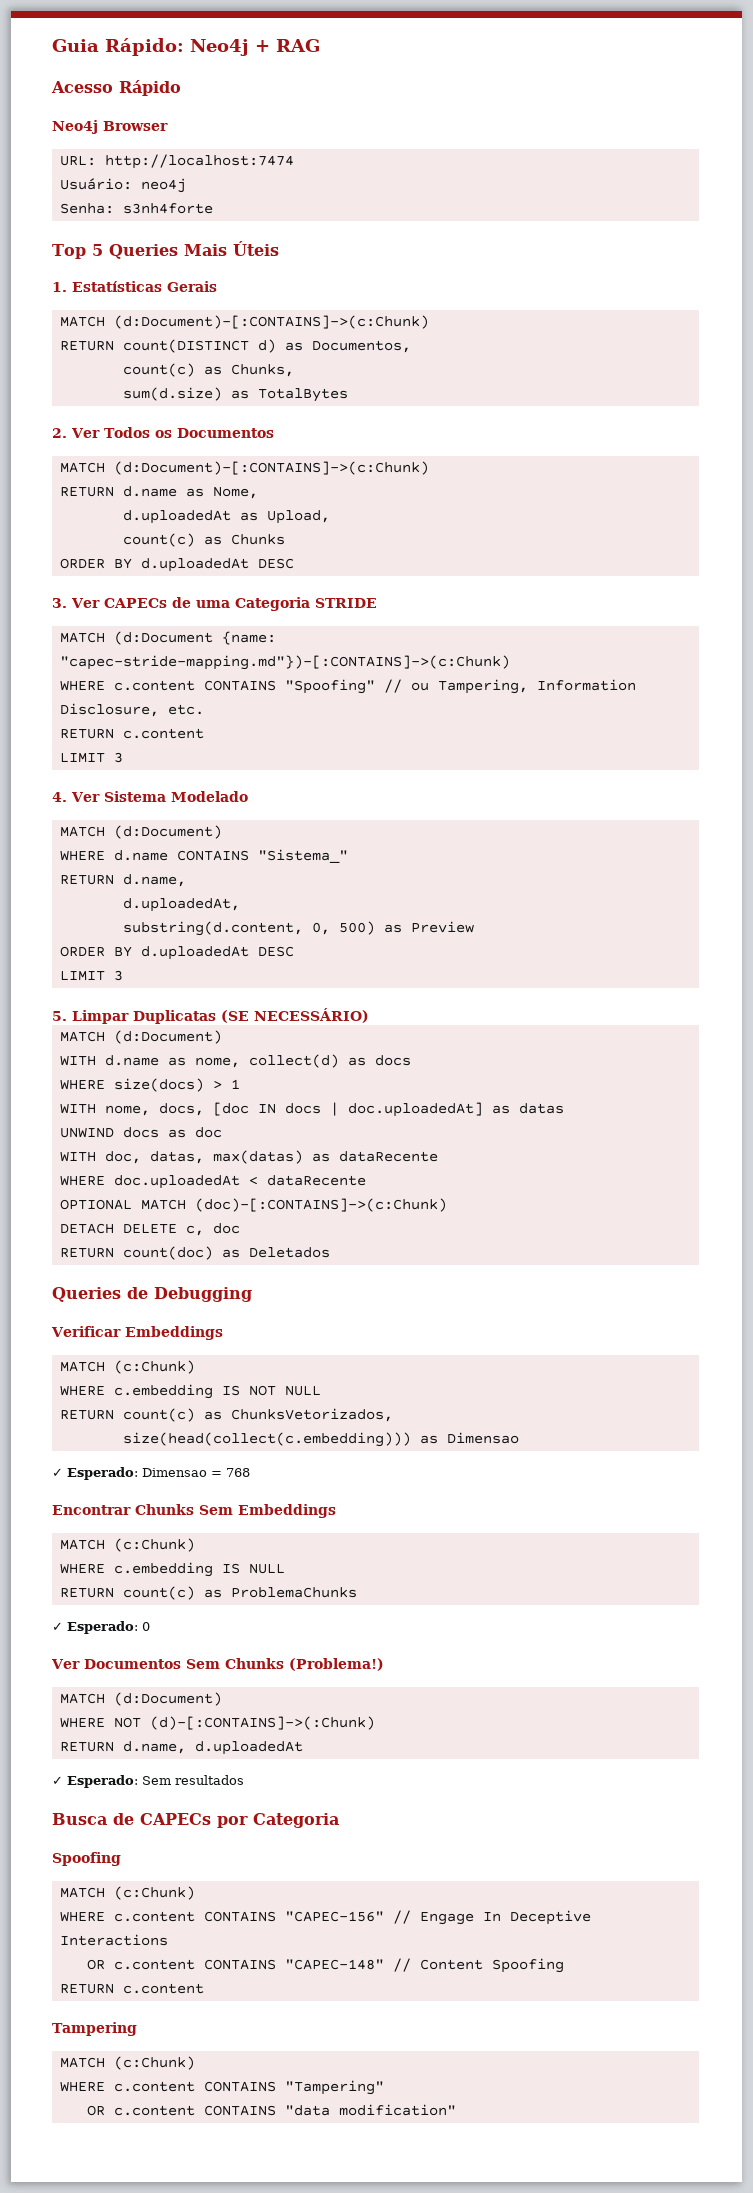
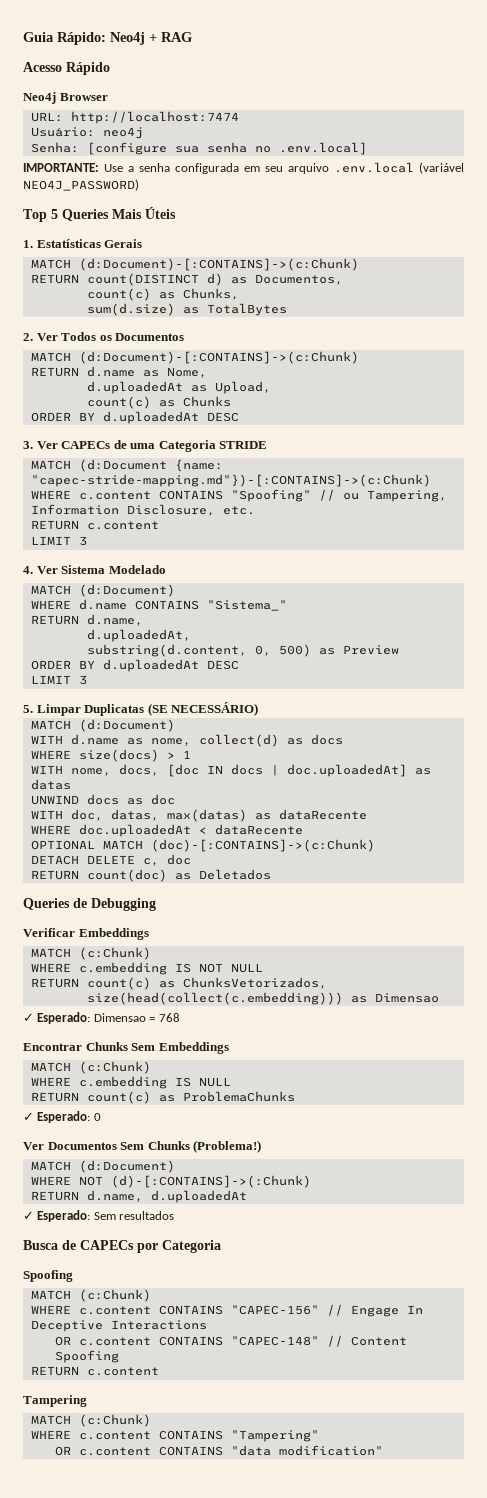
[122,203,213,214] s3nh4forte -> [86,142,367,155] [23,162,464,174] [23,179,139,191] [configure sua senha no .env.local] // IMPORTANTE: Use a senha configurada em seu arquivo .env.local (variável NEO4J_PASSWORD)

